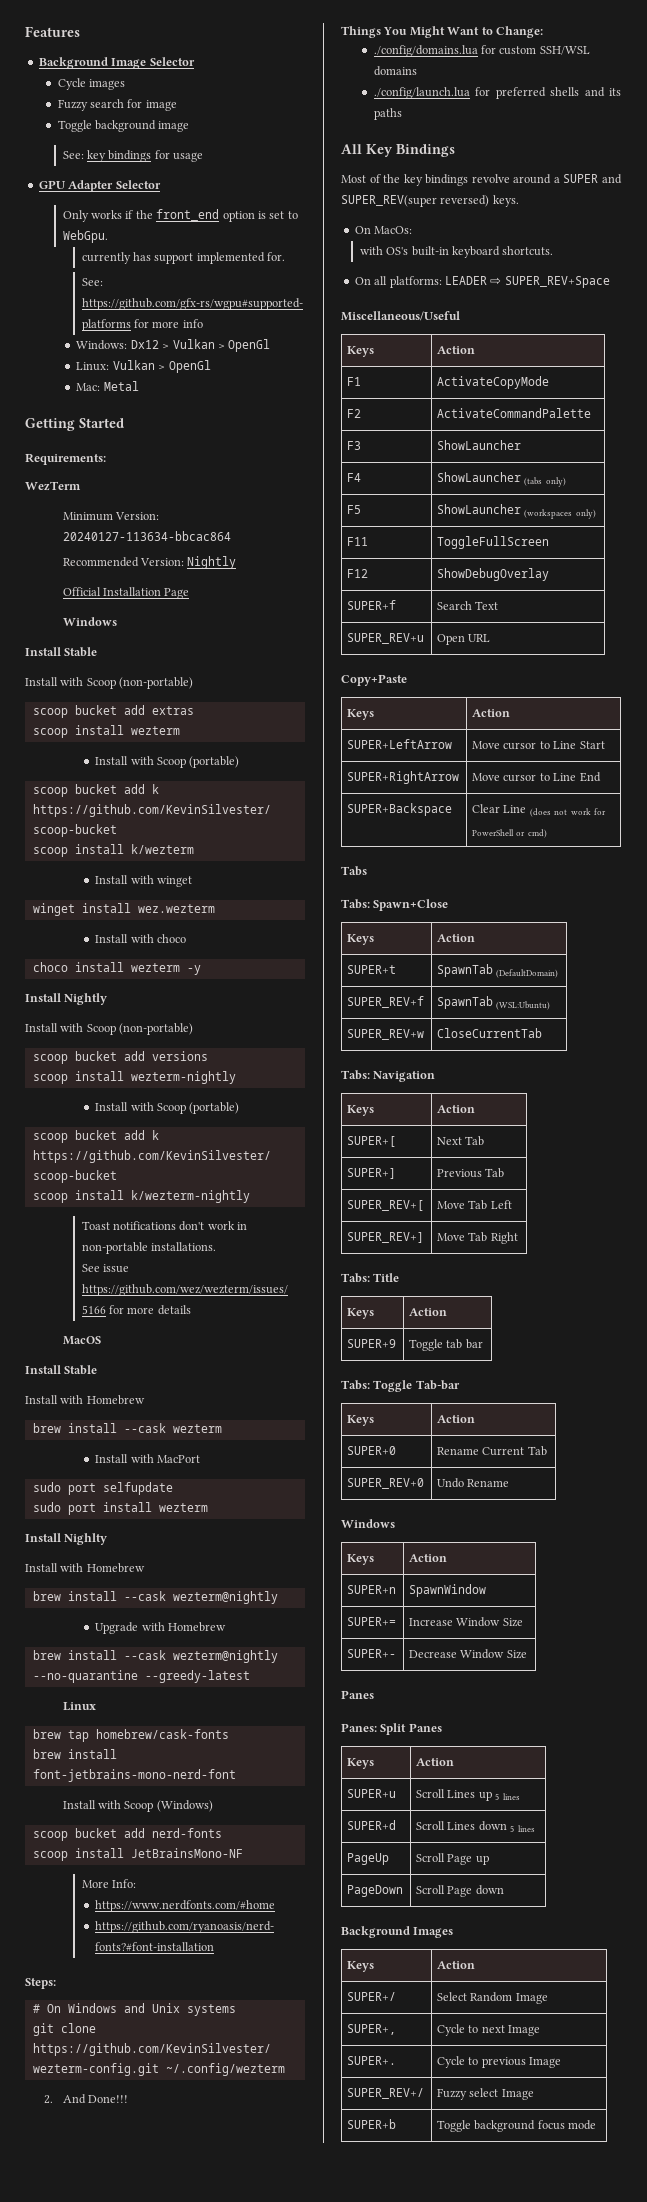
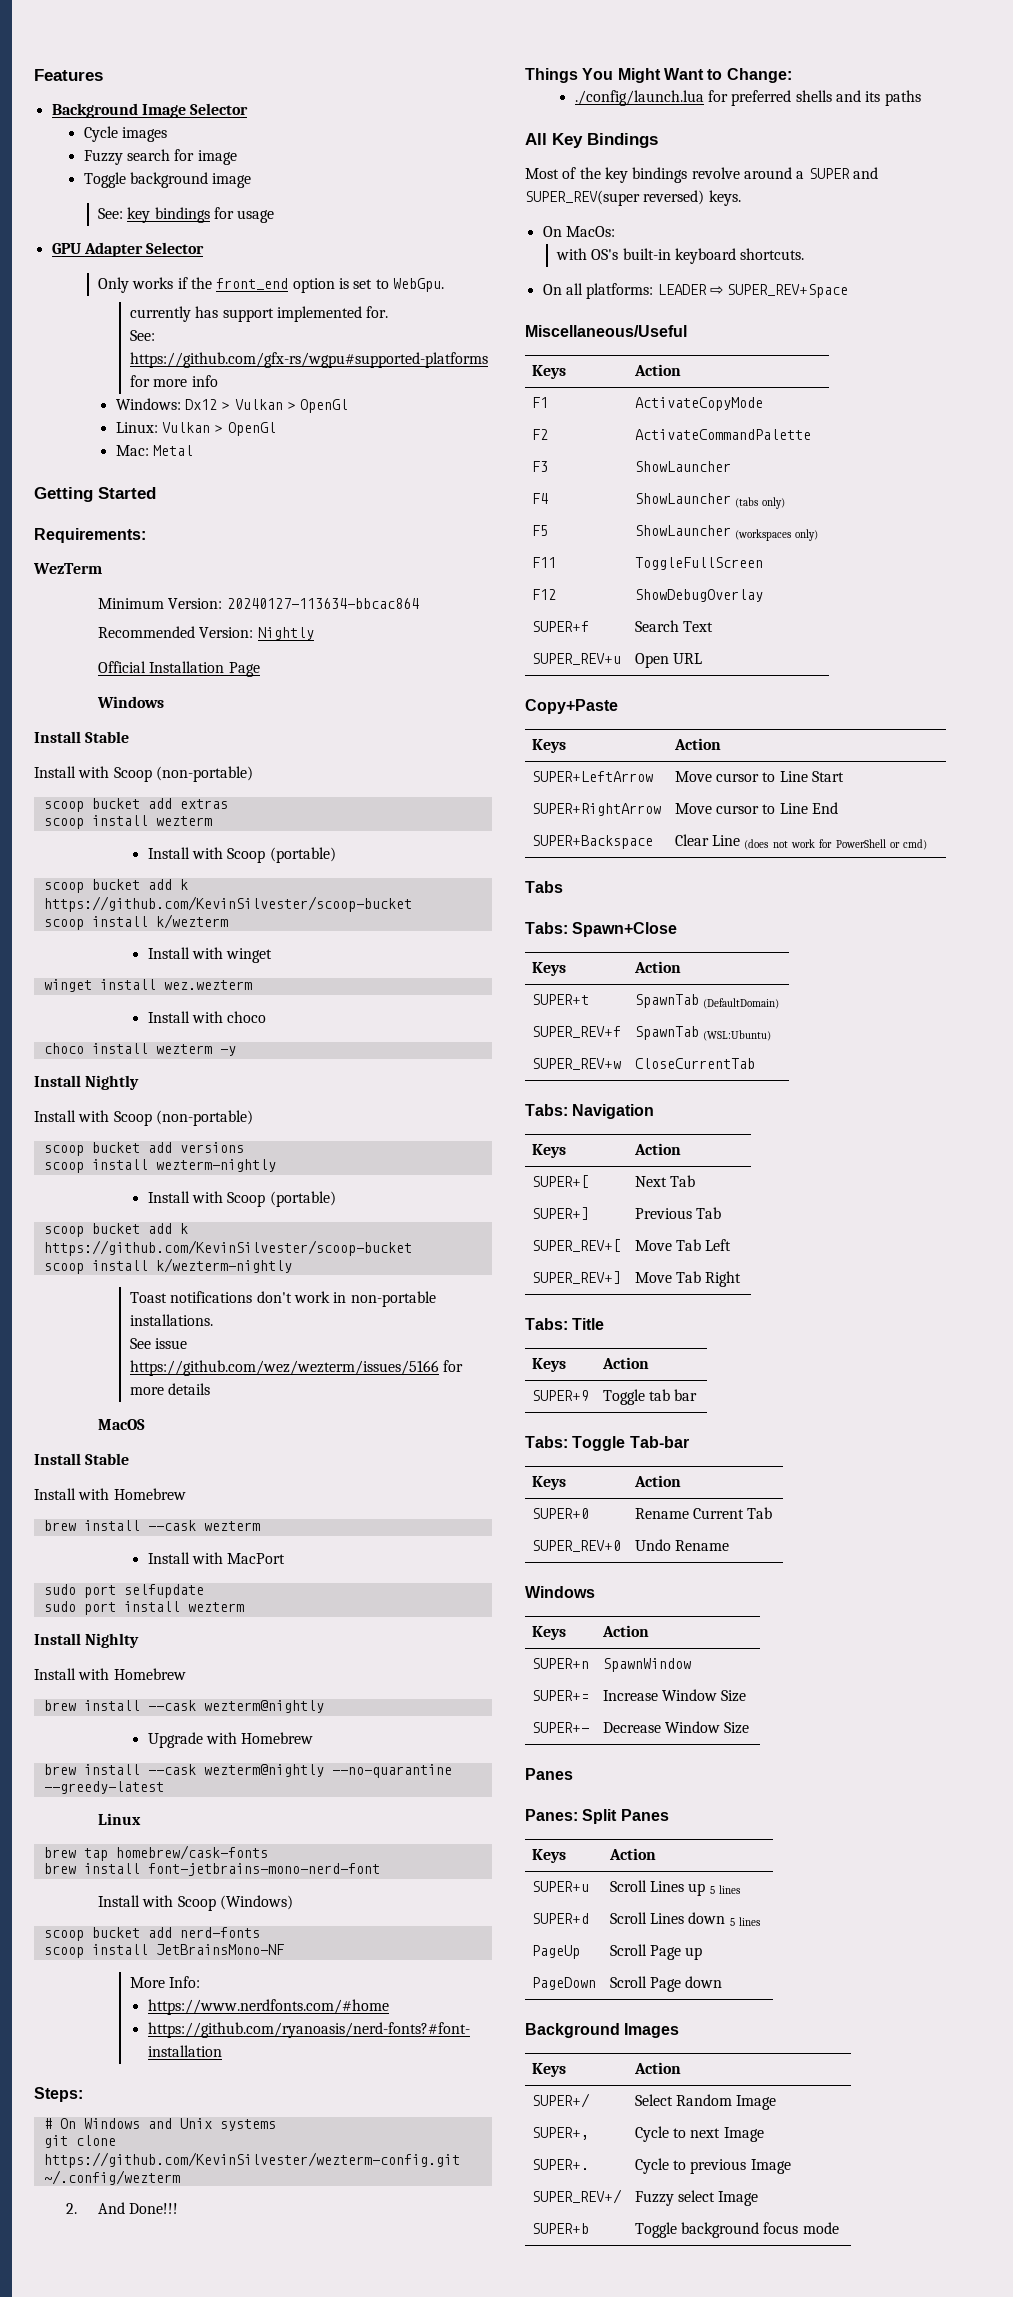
[373,45,590,57] [373,66,417,76] // ./config/domains.lua for custom SSH/WSL domains -> (792, 75) none

